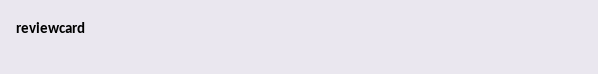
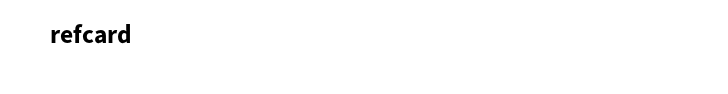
[16,22,85,33] reviewcard -> [50,24,132,44] refcard

